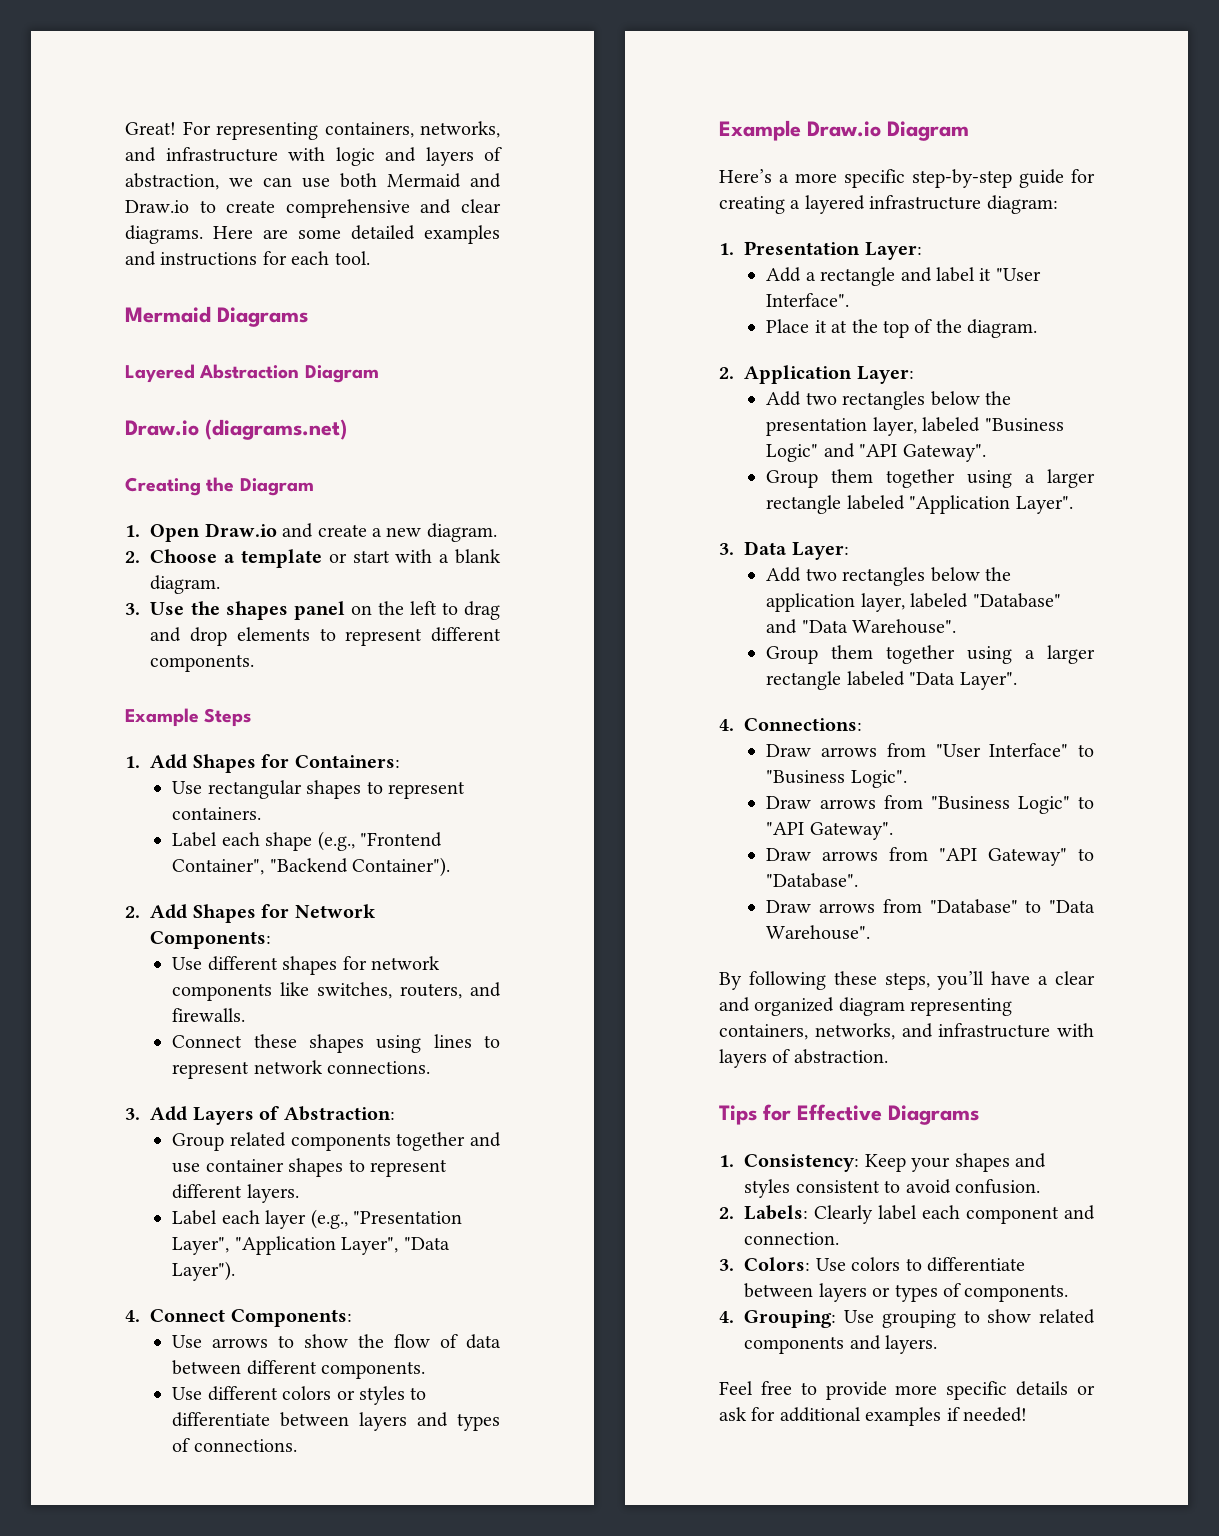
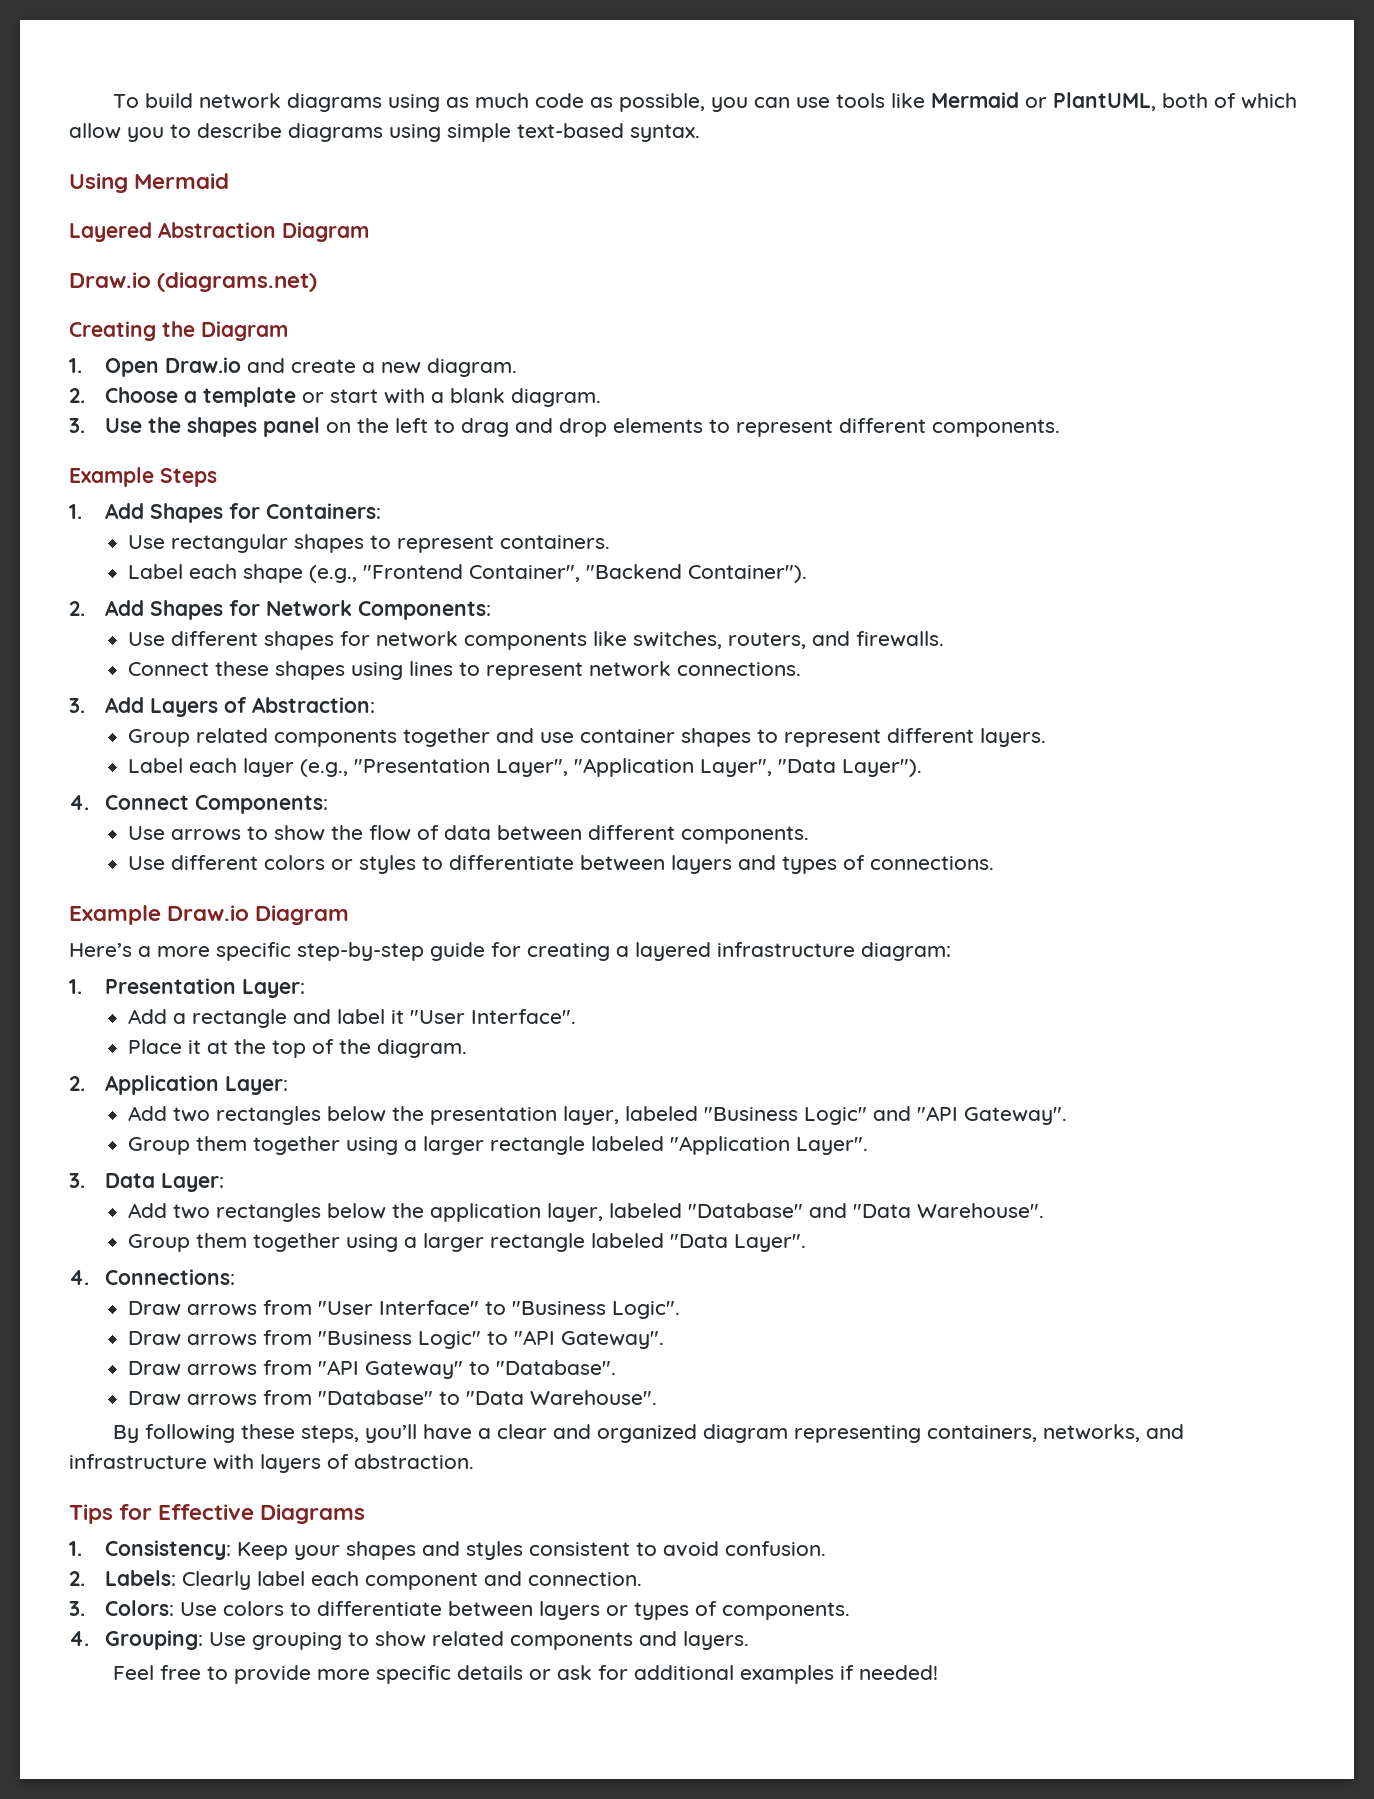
[125,121,500,140] [125,147,502,166] [125,173,501,190] [125,199,501,218] [125,225,500,244] [125,251,370,266] [125,306,308,327] Great! For representing containers, networks, and infrastructure with logic and layers of abstraction, we can use both Mermaid and Draw.io to create comprehensive and clear diagrams. Here are some detailed examples and instructions for each tool. // Mermaid Diagrams -> [113,92,1298,112] [69,123,700,142] [69,173,230,193] To build network diagrams using as much code as possible, you can use tools like Mermaid or PlantUML, both of which allow you to describe diagrams using simple text-based syntax. // Using Mermaid

